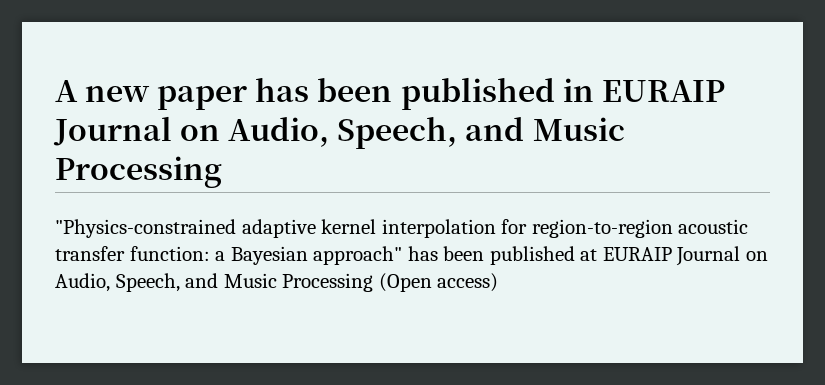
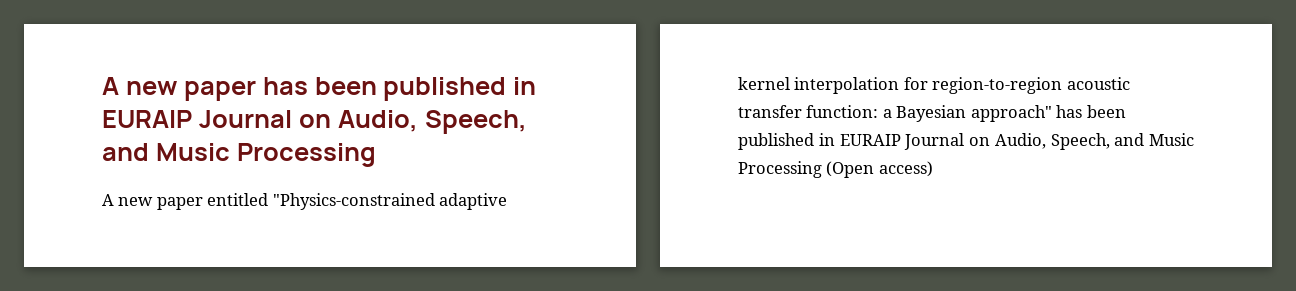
(222, 172) none -> [102,193,269,210] A new paper entitled
[580,249,598,261] at -> [818,133,835,146] in

